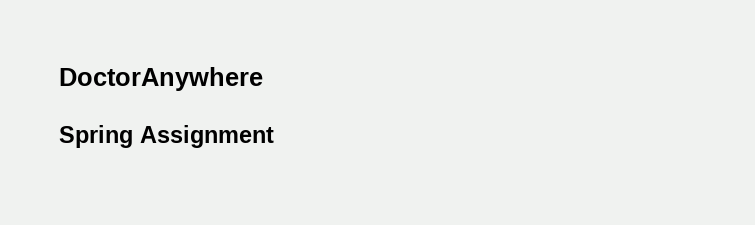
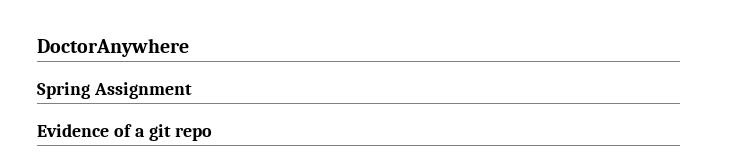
(274, 136) none -> [37,124,213,141] // Evidence of a git repo

